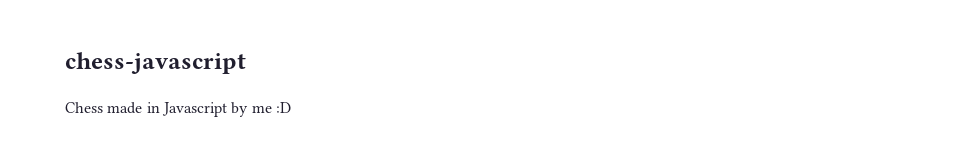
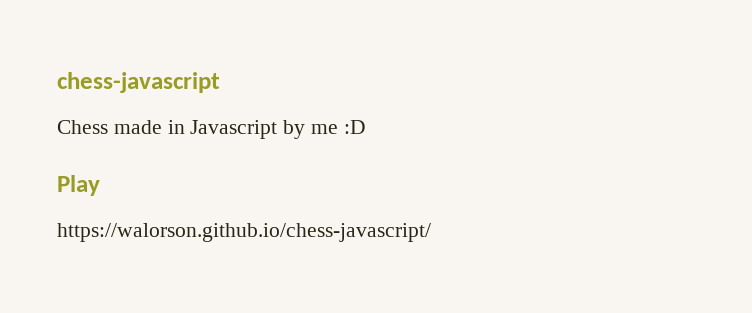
(291, 107) none -> [57,175,100,196] [57,223,431,242] // Play // https://walorson.github.io/chess-javascript/

